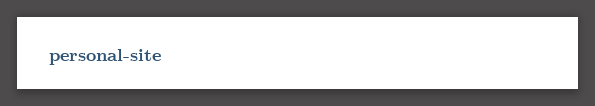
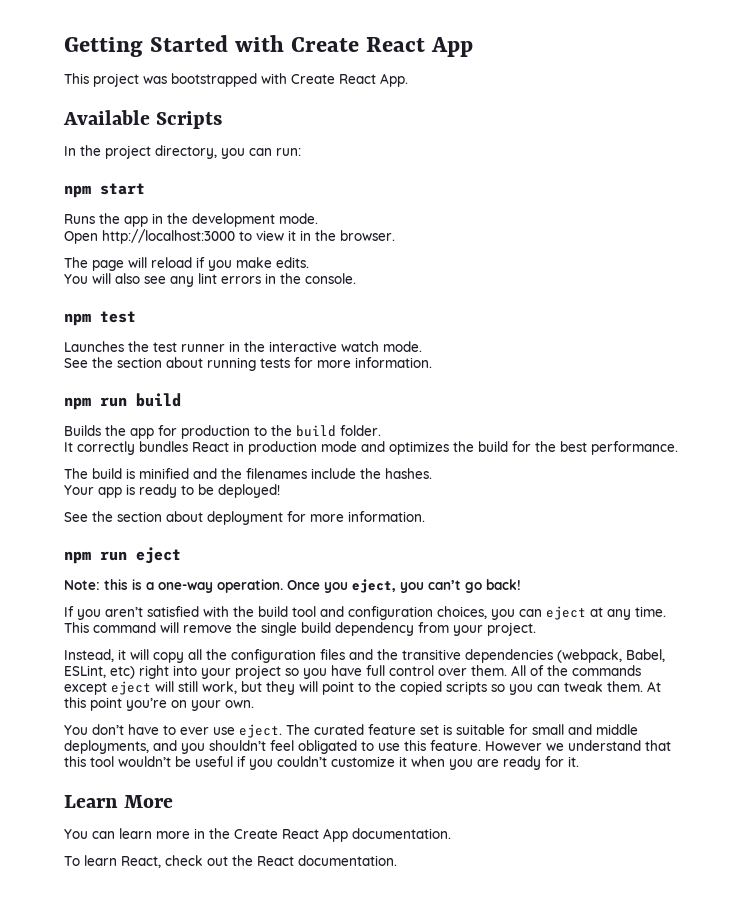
[49,49,161,65] personal-site -> [64,35,474,57] [64,73,408,87] [63,110,223,129] [64,145,301,159] [64,183,145,198] [64,213,318,227] [64,229,395,244] [64,257,309,271] [64,273,356,287] [64,311,136,326] [64,341,422,352] [64,357,432,371] [64,393,181,410] [64,425,381,439] [64,441,678,455] [64,468,432,479] [64,484,280,498] [64,511,425,525] [64,547,181,564] [64,579,521,593] [64,606,666,620] [64,622,536,636] [64,649,665,663] [64,665,641,679] [64,681,661,695] [64,697,254,711] [64,724,638,738] [64,740,671,754] [64,756,579,770] [64,795,174,808] [64,828,451,842] [64,855,397,868] Getting Started with Create React App // This project was bootstrapped with Create React App. // Available Scripts // In the project directory, you can run: // npm start // Runs the app in the development mode. // Open http://localhost:3000 to view it in the browser. // The page will reload if you make edits. // You will also see any lint errors in the console. // npm test // Launches the test runner in the interactive watch mode. // See the section about running tests for more information. // npm run build // Builds the app for production to the build folder. // It correctly bundles React in production mode and optimizes the build for the best performance. // The build is minified and the filenames include the hashes. // Your app is ready to be deployed! // See the section about deployment for more information. // npm run eject // Note: this is a one-way operation. Once you eject, you can’t go back! // If you aren’t satisfied with the build tool and configuration choices, you can eject at any time. This command will remove the single build dependency from your project. // Instead, it will copy all the configuration files and the transitive dependencies (webpack, Babel, ESLint, etc) right into your project so you have full control over them. All of the commands except eject will still work, but they will point to the copied scripts so you can tweak them. At this point you’re on your own. // You don’t have to ever use eject. The curated feature set is suitable for small and middle deployments, and you shouldn’t feel obligated to use this feature. However we understand that this tool wouldn’t be useful if you couldn’t customize it when you are ready for it. // Learn More // You can learn more in the Create React App documentation. // To learn React, check out the React documentation.

